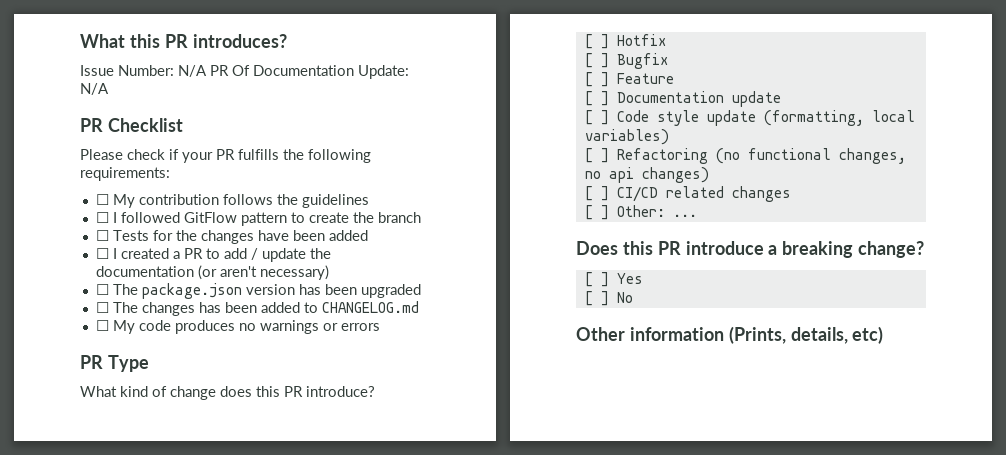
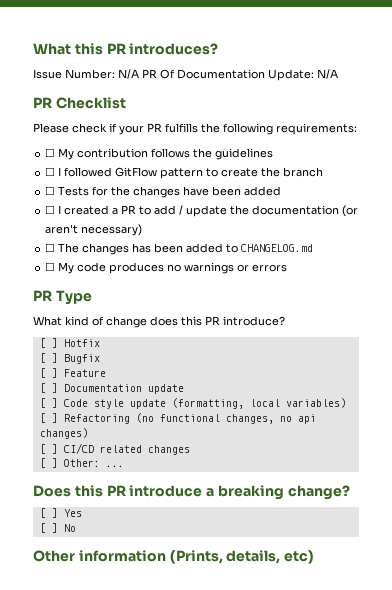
[95,283,421,299] // ☐ The package.json version has been upgraded -> (143, 230) none

